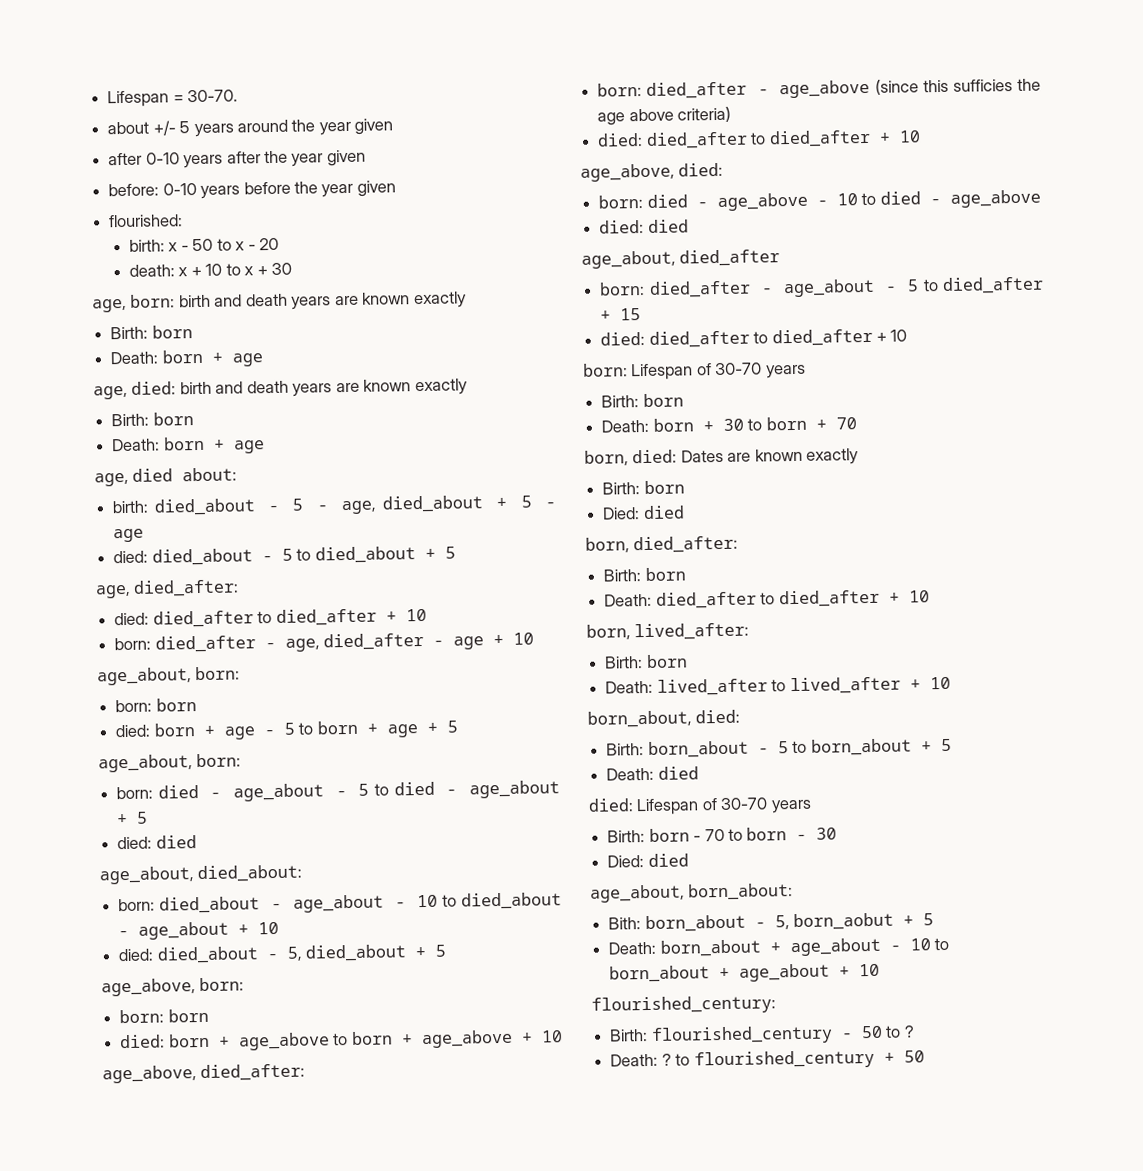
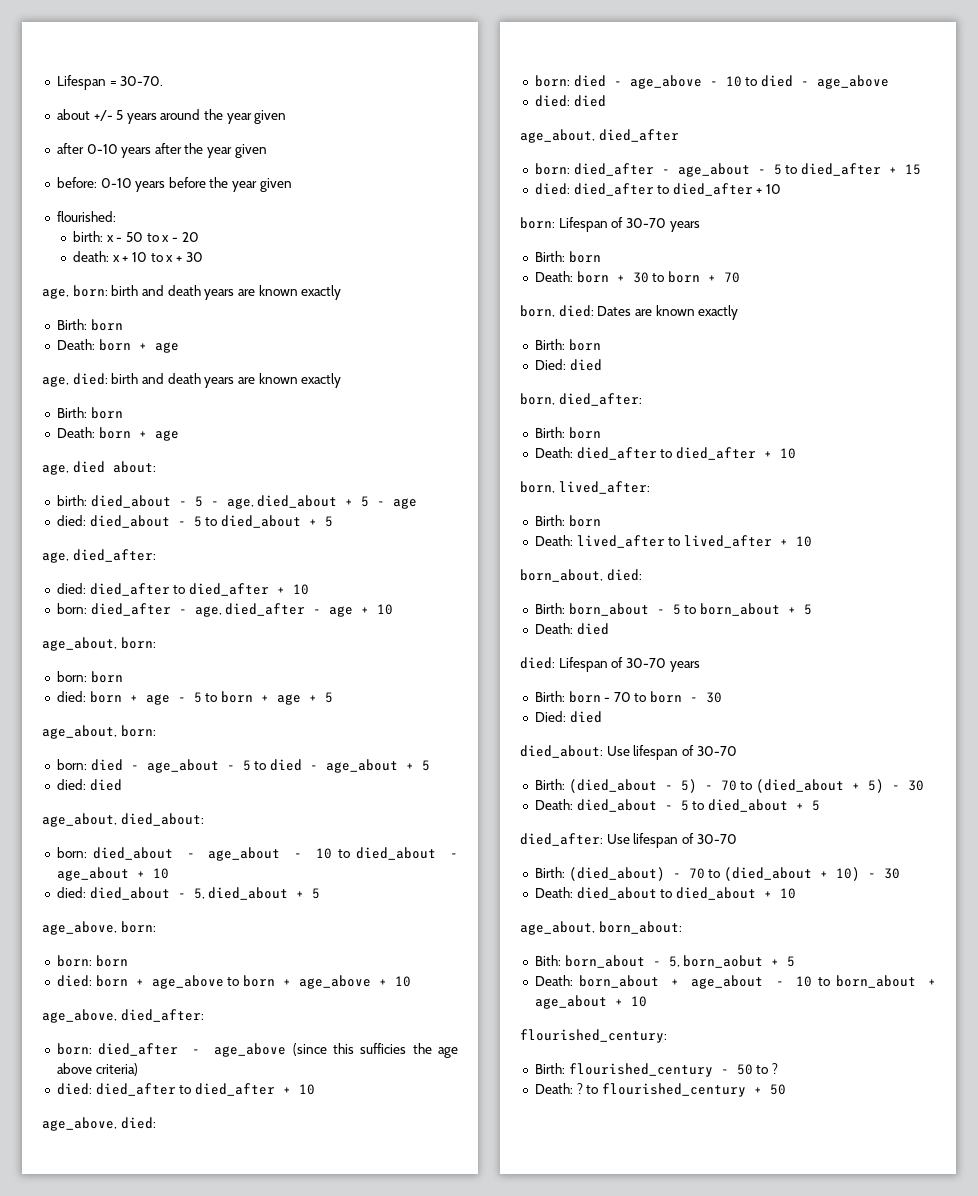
(689, 860) none -> [520,745,737,760] [534,779,924,793] [534,799,820,812] [520,833,737,848] [534,867,900,881] [534,887,796,900] // died_about: Use lifespan of 30-70 // Birth: (died_about - 5) - 70 to (died_about + 5) - 30 // Death: died_about - 5 to died_about + 5 // died_after: Use lifespan of 30-70 // Birth: (died_about) - 70 to (died_about + 10) - 30 // Death: died_about to died_about + 10

